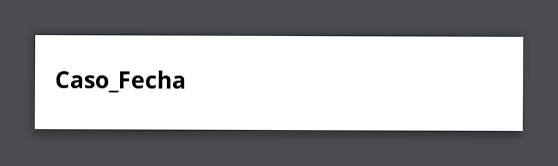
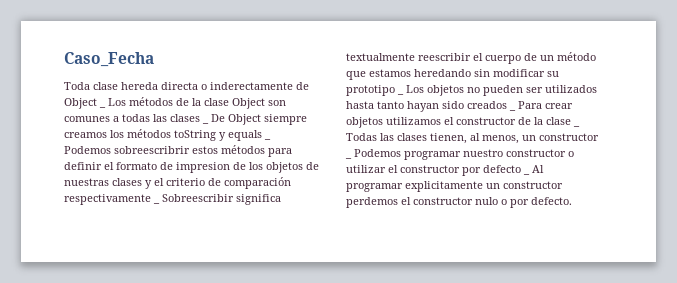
(187, 81) none -> [64,82,309,90] [64,98,106,109] [108,97,286,109] [64,114,200,122] [202,122,209,124] [211,114,307,125] [64,129,271,141] [64,145,292,157] [64,162,319,173] [64,177,291,189] [64,194,160,205] [162,194,281,205] [346,52,596,64] [346,69,559,80] [346,85,404,96] [406,85,597,96] [346,101,507,112] [509,109,516,111] [518,101,573,109] [346,117,571,128] [573,125,580,127] [346,133,599,144] [345,157,352,159] [354,149,574,160] [346,165,521,176] [523,173,530,175] [532,165,544,173] [346,181,563,192] [346,197,572,208] // Toda clase hereda directa o inderectamente de Object _ Los métodos de la clase Object son comunes a todas las clases _ De Object siempre creamos los métodos toString y equals _ Podemos sobreescribrir estos métodos para definir el formato de impresion de los objetos de nuestras clases y el criterio de comparación respectivamente _ Sobreescribir significa textualmente reescribir el cuerpo de un método que estamos heredando sin modificar su prototipo _ Los objetos no pueden ser utilizados hasta tanto hayan sido creados _ Para crear objetos utilizamos el constructor de la clase _ Todas las clases tienen, al menos, un constructor _ Podemos programar nuestro constructor o utilizar el constructor por defecto _ Al programar explicitamente un constructor perdemos el constructor nulo o por defecto.

